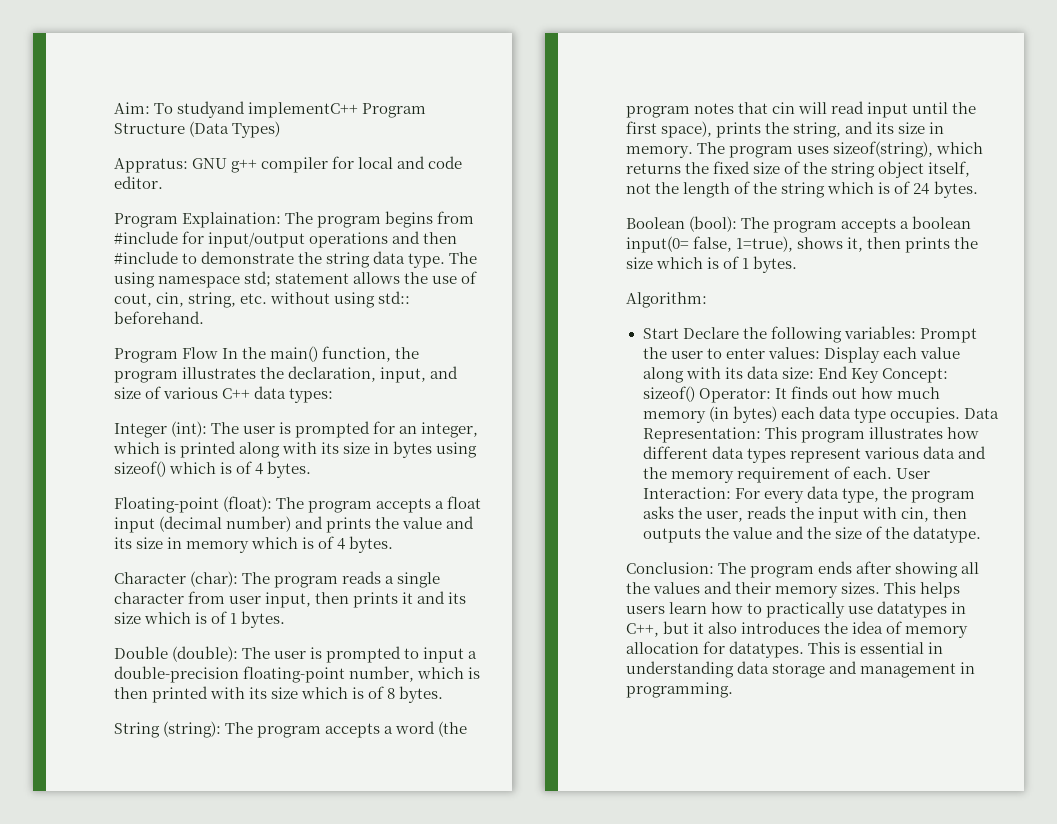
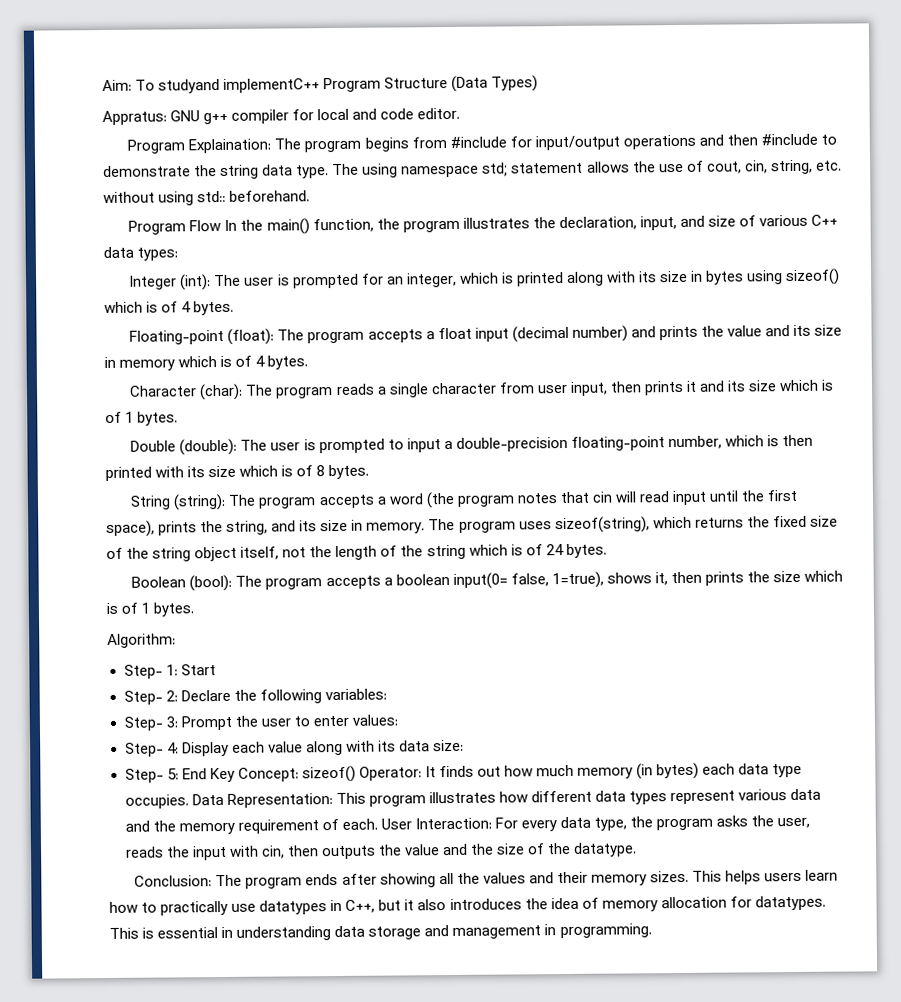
(707, 300) none -> [123,664,178,679] Step- 1:
(679, 333) none -> [123,690,178,705] // Step- 2:
(916, 332) none -> [123,716,178,731] // Step- 3:
(820, 353) none -> [124,742,179,757] // Step- 4:
(814, 373) none -> [124,768,179,783] // Step- 5:

